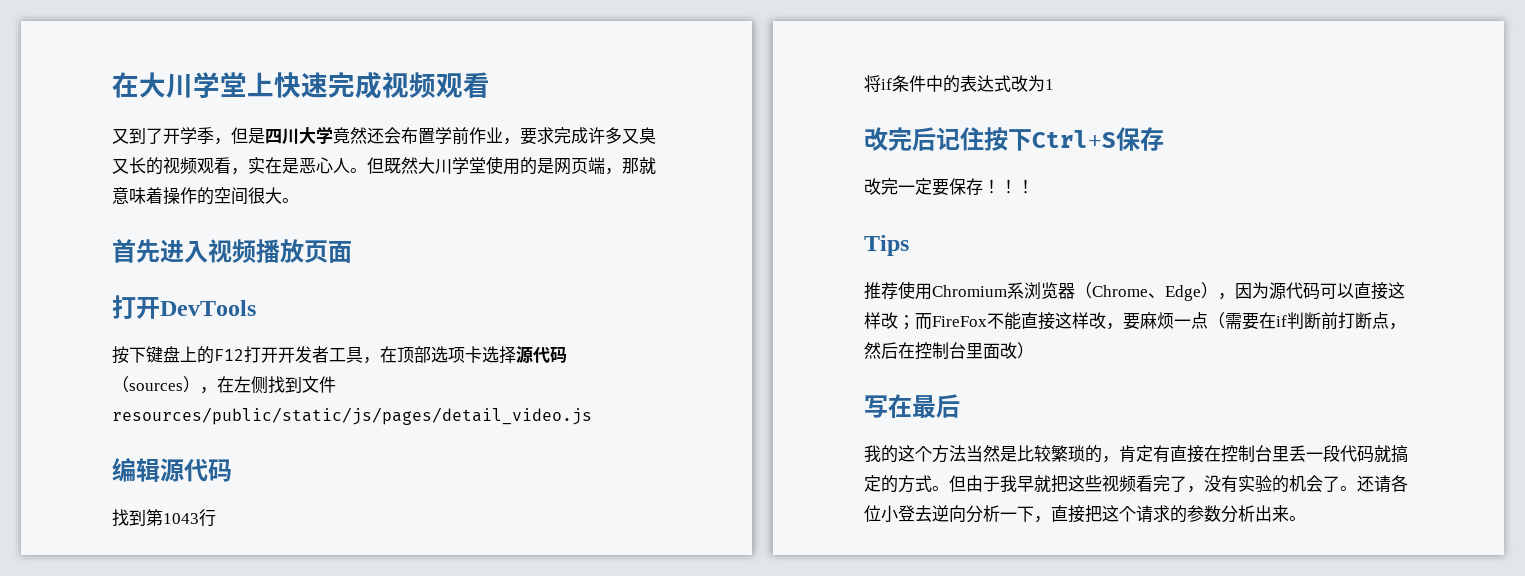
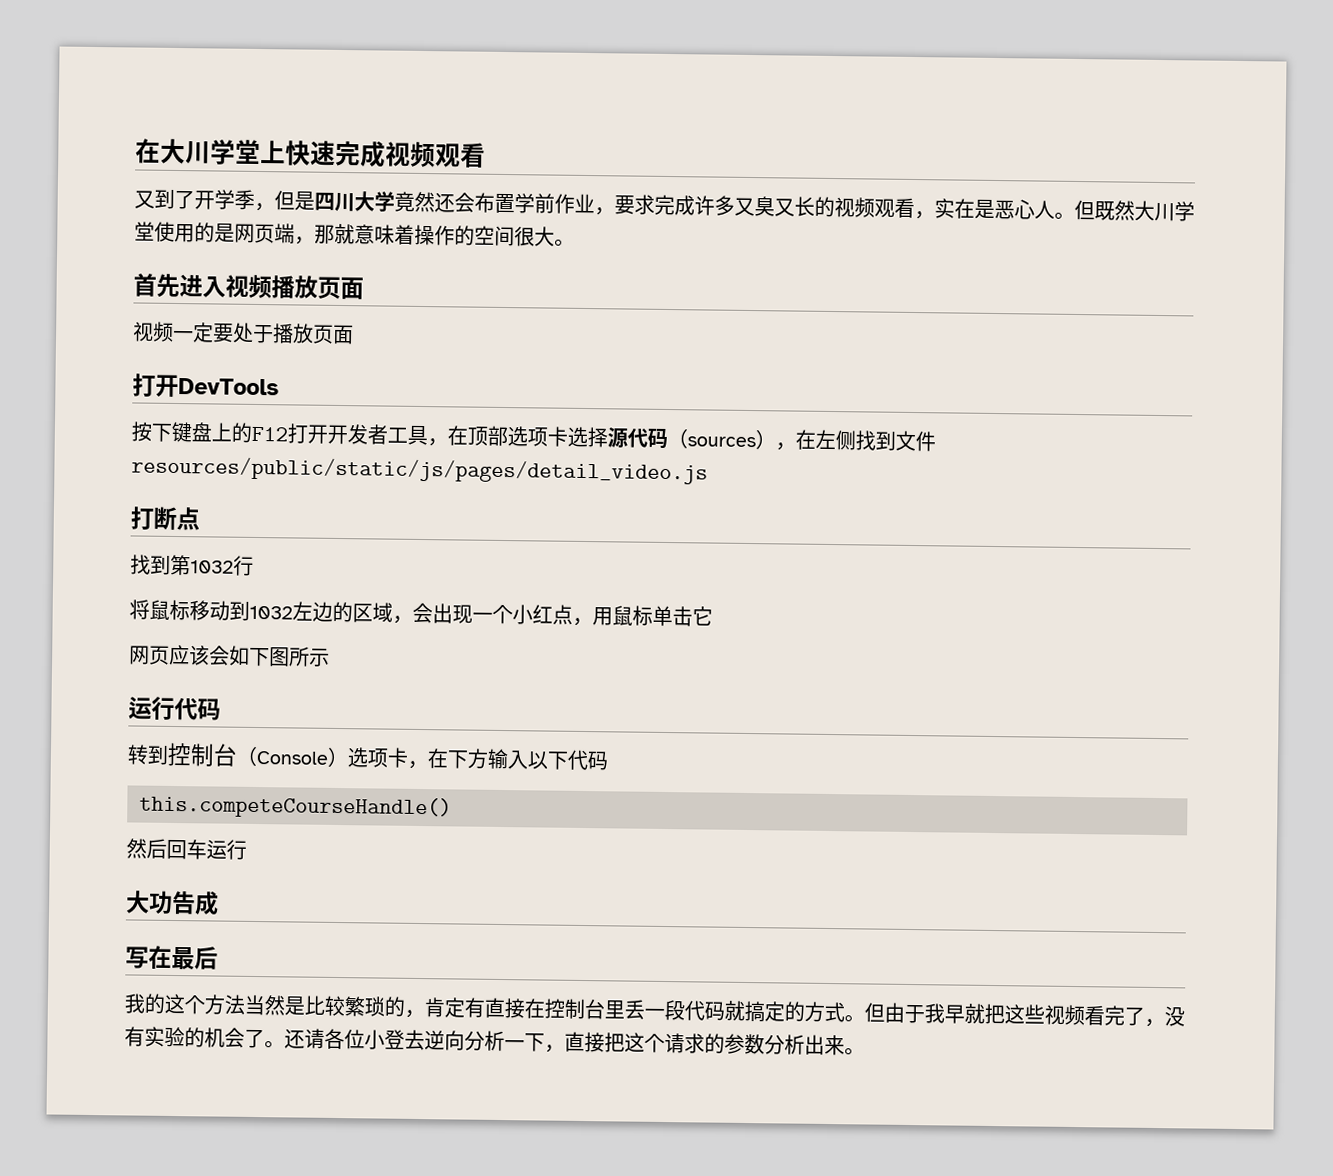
(352, 252) none -> [132,321,354,345] // 视频一定要处于播放页面
[112,458,232,482] 编辑源代码 -> [130,506,200,531] 打断点
[163,513,199,524] 1043 -> [190,560,234,574] 1032
[881,75,1054,93] [864,127,1164,151] [864,178,1034,196] [864,235,909,256] [864,281,1405,301] [864,312,1406,330] [864,342,1034,360] if条件中的表达式改为1 // 改完后记住按下Ctrl+S保存 // 改完一定要保存！！！ // Tips // 推荐使用Chromium系浏览器（Chrome、Edge），因为源代码可以直接这样改；而FireFox不能直接这样改，要麻烦一点（需要在if判断前打断点，然后在控制台里面改） -> [149,599,713,627] [129,644,330,667] [128,696,221,721] [127,742,609,771] [139,794,452,820] [126,838,247,860] [125,890,219,916] 鼠标移动到1032左边的区域，会出现一个小红点，用鼠标单击它 // 网页应该会如下图所示 // 运行代码 // 转到控制台（Console）选项卡，在下方输入以下代码 // this.competeCourseHandle() // 然后回车运行 // 大功告成

